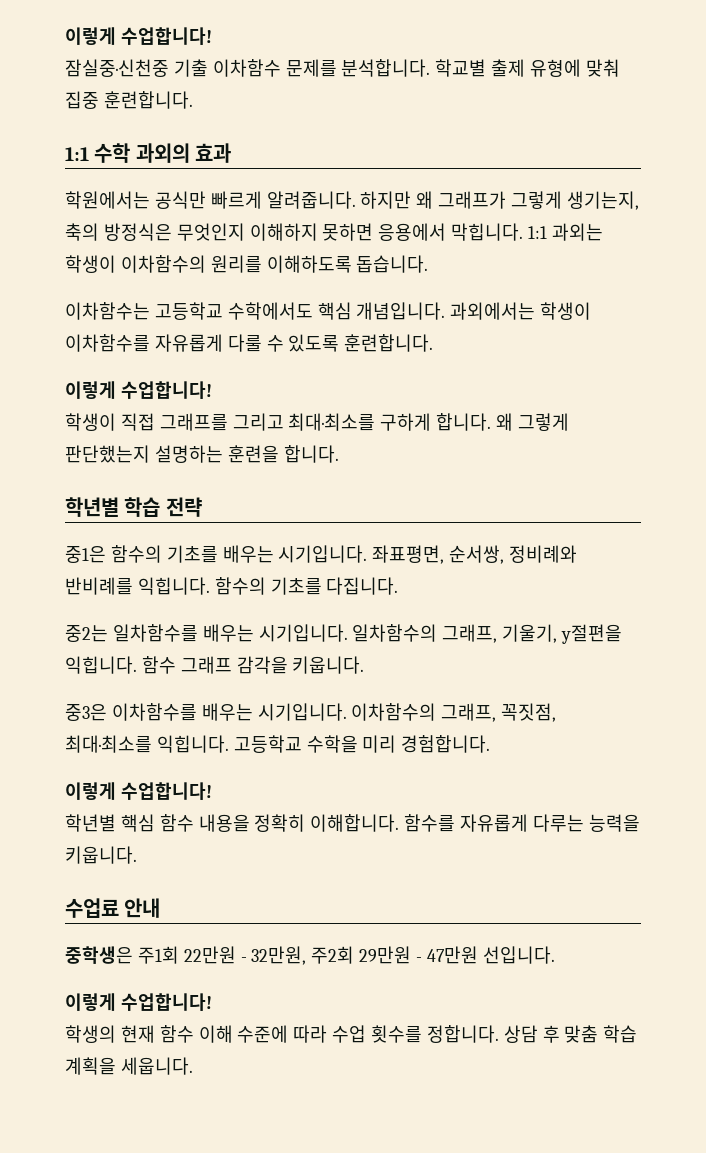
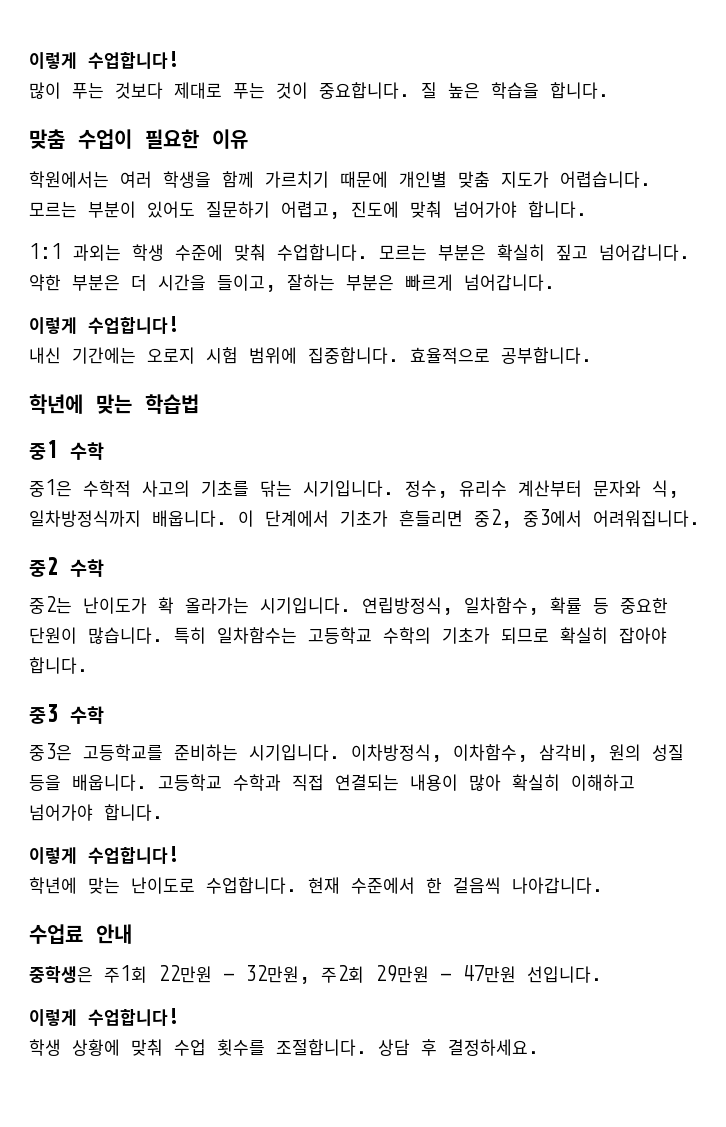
[65,27,212,45] [65,59,620,77] [65,91,193,109] [65,143,232,163] [65,191,639,210] [65,223,603,241] [65,255,429,273] [65,302,592,320] [65,334,434,352] [65,381,212,399] [65,413,569,431] [65,445,339,463] [65,497,202,517] [65,545,578,564] [65,577,399,595] [65,624,623,644] [65,656,365,674] [65,703,557,722] [65,735,491,753] [65,782,212,800] [65,814,640,832] [65,846,137,864] 이렇게 수업합니다! // 잠실중·신천중 기출 이차함수 문제를 분석합니다. 학교별 출제 유형에 맞춰 집중 훈련합니다. // 1:1 수학 과외의 효과 // 학원에서는 공식만 빠르게 알려줍니다. 하지만 왜 그래프가 그렇게 생기는지, 축의 방정식은 무엇인지 이해하지 못하면 응용에서 막힙니다. 1:1 과외는 학생이 이차함수의 원리를 이해하도록 돕습니다. // 이차함수는 고등학교 수학에서도 핵심 개념입니다. 과외에서는 학생이 이차함수를 자유롭게 다룰 수 있도록 훈련합니다. // 이렇게 수업합니다! // 학생이 직접 그래프를 그리고 최대·최소를 구하게 합니다. 왜 그렇게 판단했는지 설명하는 훈련을 합니다. // 학년별 학습 전략 // 중1은 함수의 기초를 배우는 시기입니다. 좌표평면, 순서쌍, 정비례와 반비례를 익힙니다. 함수의 기초를 다집니다. // 중2는 일차함수를 배우는 시기입니다. 일차함수의 그래프, 기울기, y절편을 익힙니다. 함수 그래프 감각을 키웁니다. // 중3은 이차함수를 배우는 시기입니다. 이차함수의 그래프, 꼭짓점, 최대·최소를 익힙니다. 고등학교 수학을 미리 경험합니다. // 이렇게 수업합니다! // 학년별 핵심 함수 내용을 정확히 이해합니다. 함수를 자유롭게 다루는 능력을 키웁니다. -> [29,51,179,69] [29,82,609,99] [29,129,248,149] [29,171,651,188] [29,201,587,219] [29,243,690,261] [29,274,555,292] [29,316,179,334] [29,347,592,364] [29,394,199,414] [29,440,104,460] [29,479,679,498] [29,509,700,528] [29,557,104,577] [29,596,668,615] [29,627,667,644] [29,657,88,674] [29,704,104,724] [29,743,684,762] [29,774,635,791] [29,804,163,821] [29,846,179,864] [29,877,603,894] 이렇게 수업합니다! // 많이 푸는 것보다 제대로 푸는 것이 중요합니다. 질 높은 학습을 합니다. // 맞춤 수업이 필요한 이유 // 학원에서는 여러 학생을 함께 가르치기 때문에 개인별 맞춤 지도가 어렵습니다. 모르는 부분이 있어도 질문하기 어렵고, 진도에 맞춰 넘어가야 합니다. // 1:1 과외는 학생 수준에 맞춰 수업합니다. 모르는 부분은 확실히 짚고 넘어갑니다. 약한 부분은 더 시간을 들이고, 잘하는 부분은 빠르게 넘어갑니다. // 이렇게 수업합니다! // 내신 기간에는 오로지 시험 범위에 집중합니다. 효율적으로 공부합니다. // 학년에 맞는 학습법 // 중1 수학 // 중1은 수학적 사고의 기초를 닦는 시기입니다. 정수, 유리수 계산부터 문자와 식, 일차방정식까지 배웁니다. 이 단계에서 기초가 흔들리면 중2, 중3에서 어려워집니다. // 중2 수학 // 중2는 난이도가 확 올라가는 시기입니다. 연립방정식, 일차함수, 확률 등 중요한 단원이 많습니다. 특히 일차함수는 고등학교 수학의 기초가 되므로 확실히 잡아야 합니다. // 중3 수학 // 중3은 고등학교를 준비하는 시기입니다. 이차방정식, 이차함수, 삼각비, 원의 성질 등을 배웁니다. 고등학교 수학과 직접 연결되는 내용이 많아 확실히 이해하고 넘어가야 합니다. // 이렇게 수업합니다! // 학년에 맞는 난이도로 수업합니다. 현재 수준에서 한 걸음씩 나아갑니다.
[65,1025,328,1043] 학생의 현재 함수 이해 수준에 따라 -> [29,1039,163,1056] 학생 상황에 맞춰
[426,1025,499,1043] 정합니다. -> [276,1039,367,1056] 조절합니다.
[564,1025,638,1043] [65,1057,193,1075] 맞춤 학습 계획을 세웁니다. -> [448,1039,539,1056] 결정하세요.

